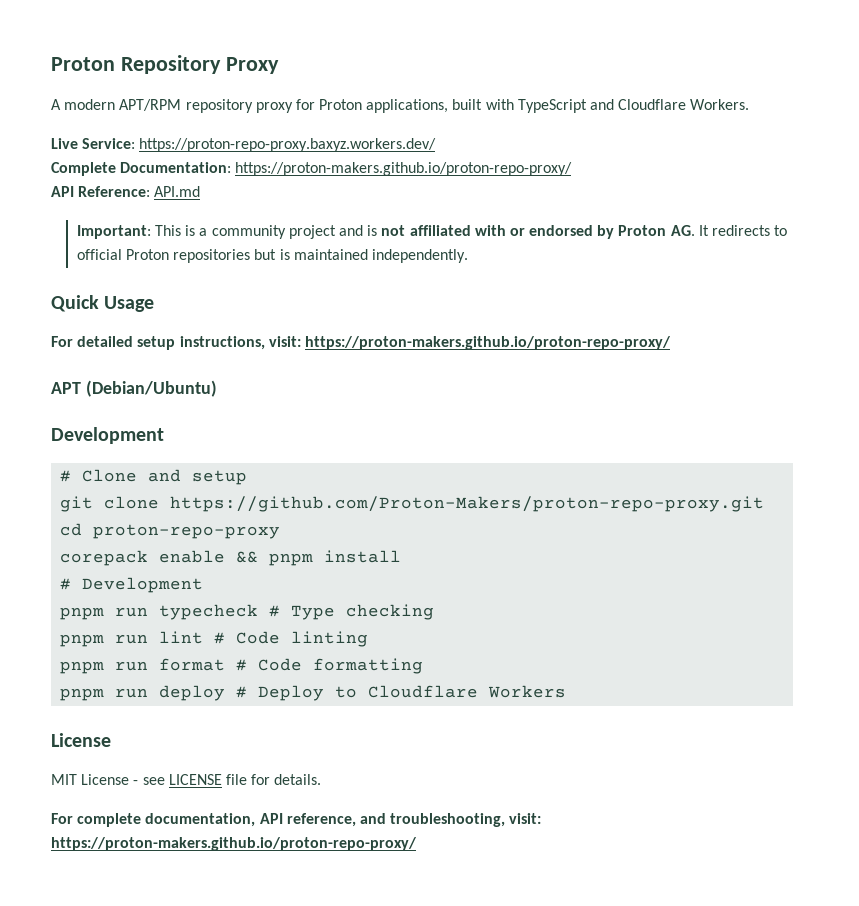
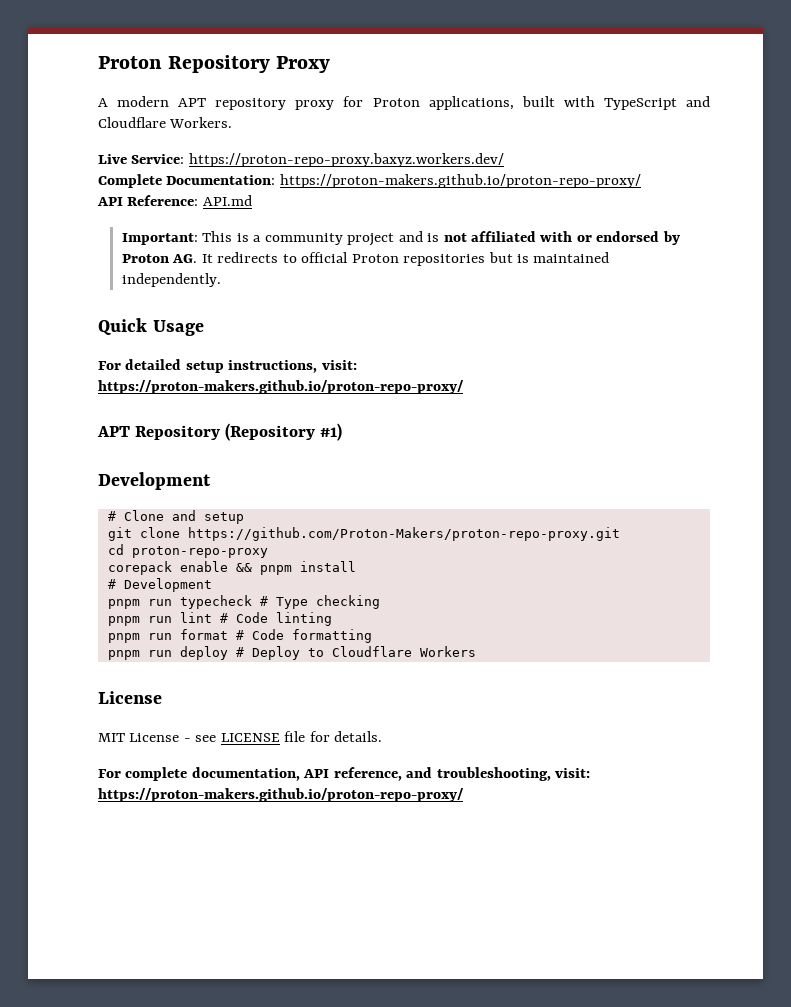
[119,99,182,111] APT/RPM -> [178,98,207,107] APT
[85,380,217,397] (Debian/Ubuntu) -> [134,423,342,441] Repository (Repository #1)

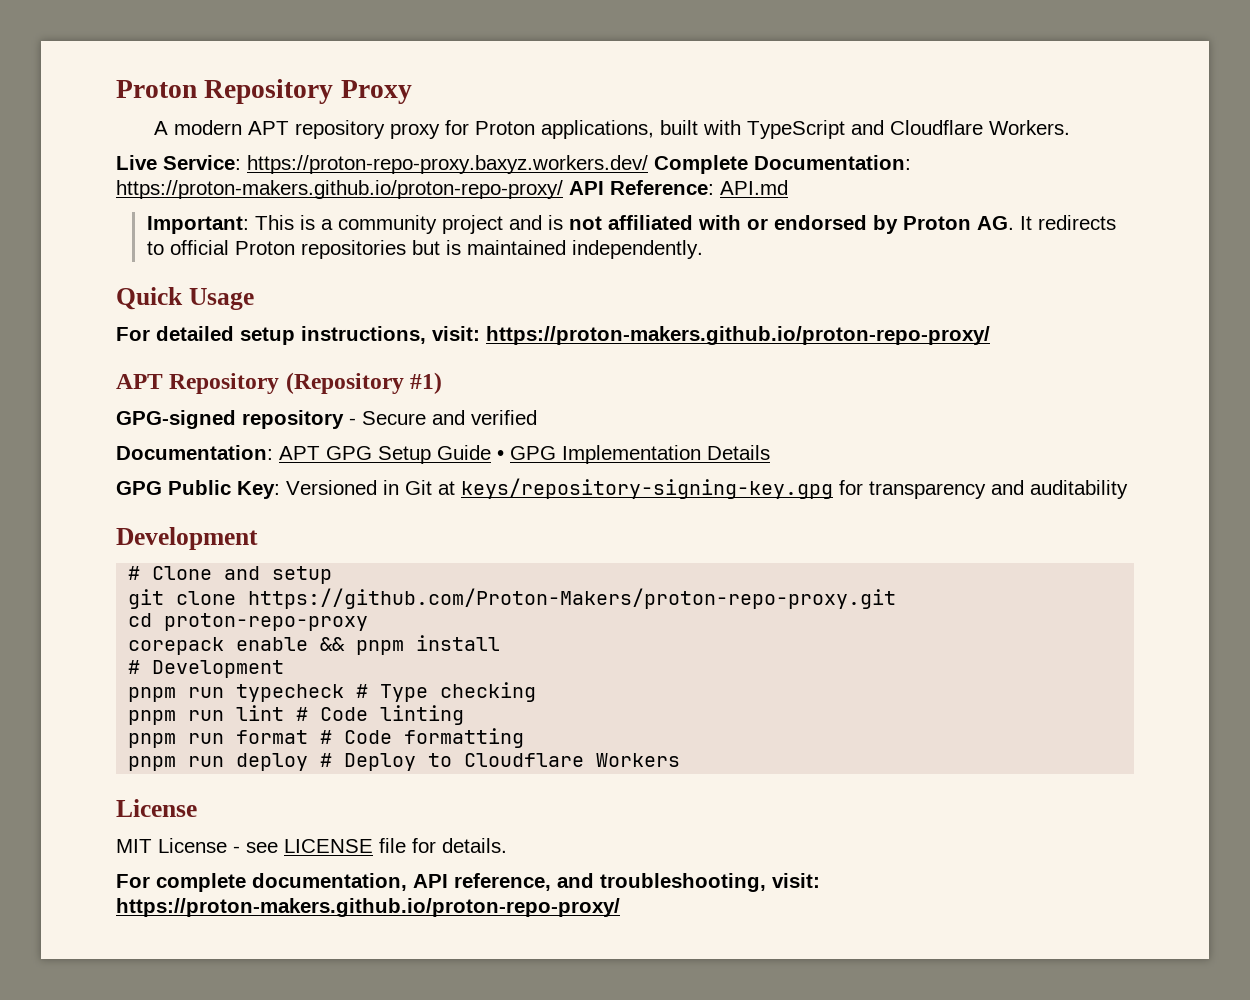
(504, 160) // -> (648, 164) none
(641, 181) // -> (563, 189) none
(342, 432) none -> [116,410,537,429] [116,445,770,464] [116,478,1128,499] // GPG-signed repository - Secure and verified // Documentation: APT GPG Setup Guide • GPG Implementation Details // GPG Public Key: Versioned in Git at keys/repository-signing-key.gpg for transparency and auditability

